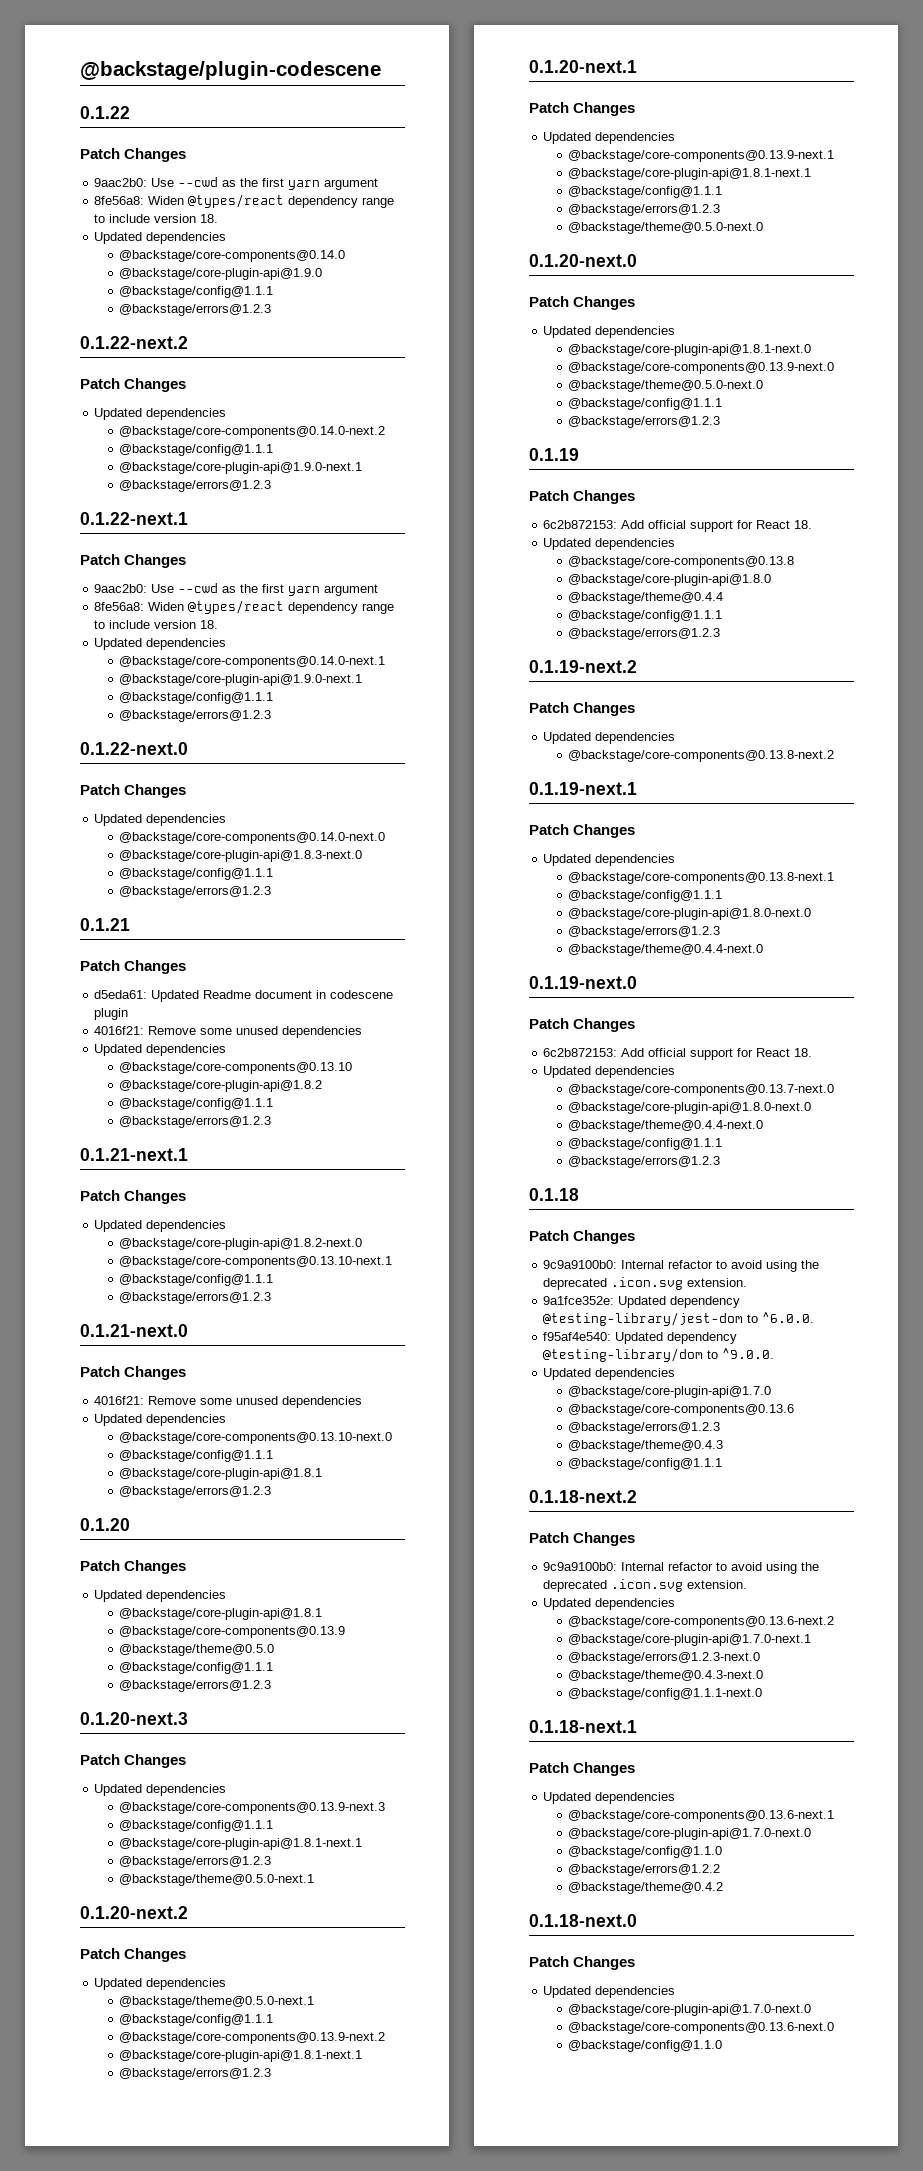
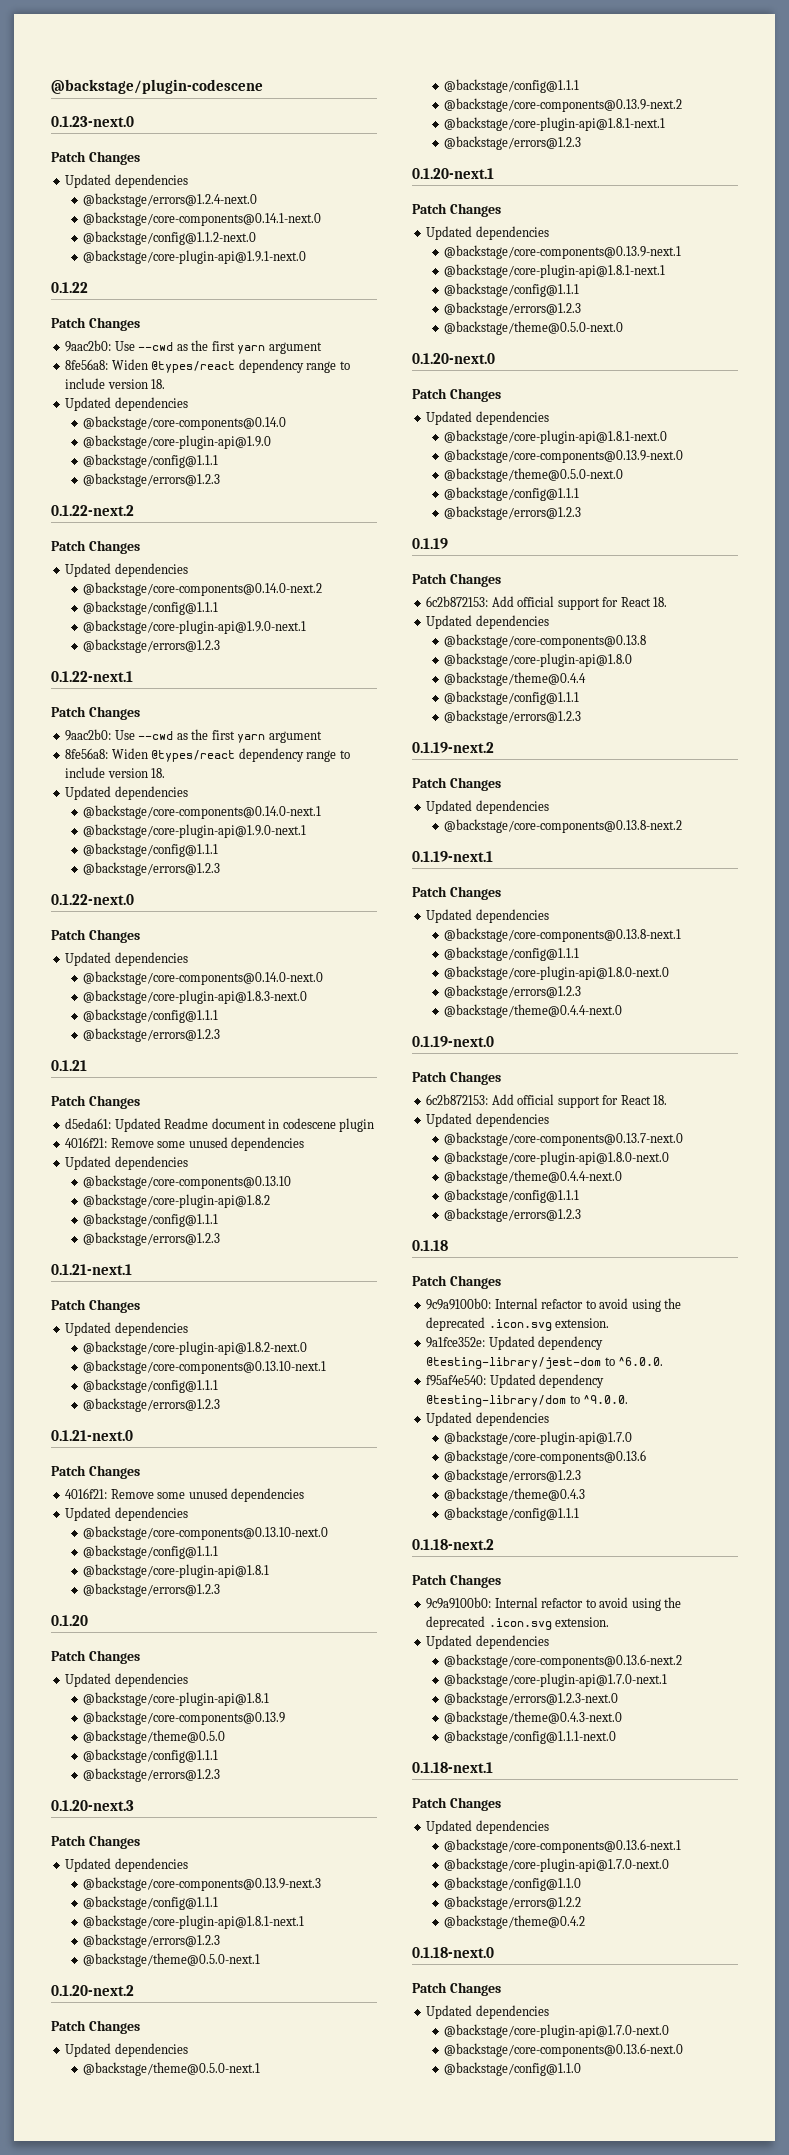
(381, 70) none -> [51,116,134,127] [51,151,140,165] [65,174,188,188] [83,193,258,207] [83,212,322,226] [83,231,257,245] [83,250,307,264] // 0.1.23-next.0 // Patch Changes // Updated dependencies // @backstage/errors@1.2.4-next.0 // @backstage/core-components@0.14.1-next.0 // @backstage/config@1.1.2-next.0 // @backstage/core-plugin-api@1.9.1-next.0

